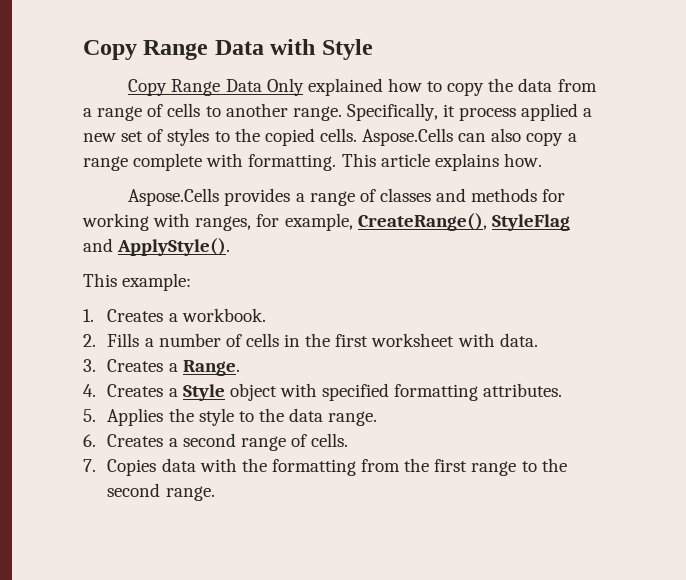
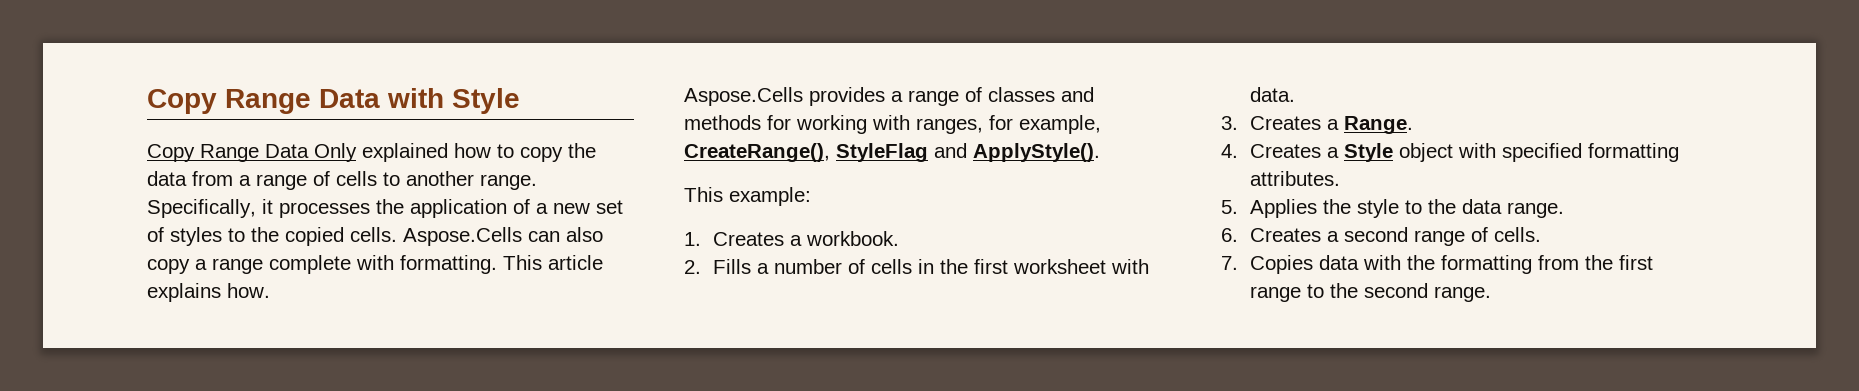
[459,103,579,121] process applied -> [279,199,530,218] processes the application of

